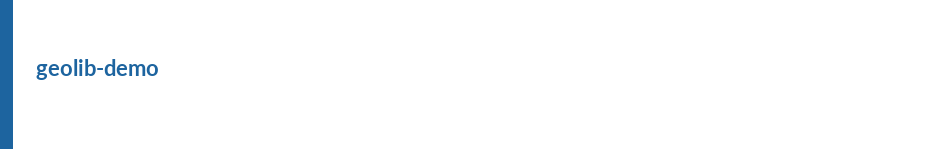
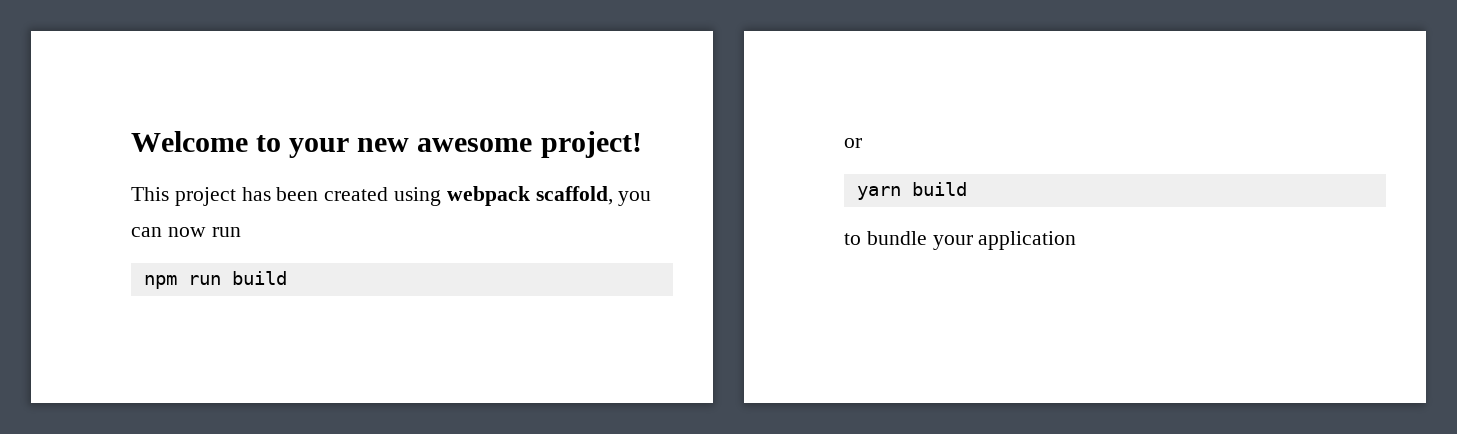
[36,59,159,80] geolib-demo -> [131,131,642,158] [131,186,652,206] [131,227,241,237] [143,271,287,289] [844,138,862,148] [856,182,967,200] [844,231,1077,250] Welcome to your new awesome project! // This project has been created using webpack scaffold, you can now run // npm run build // or // yarn build // to bundle your application

